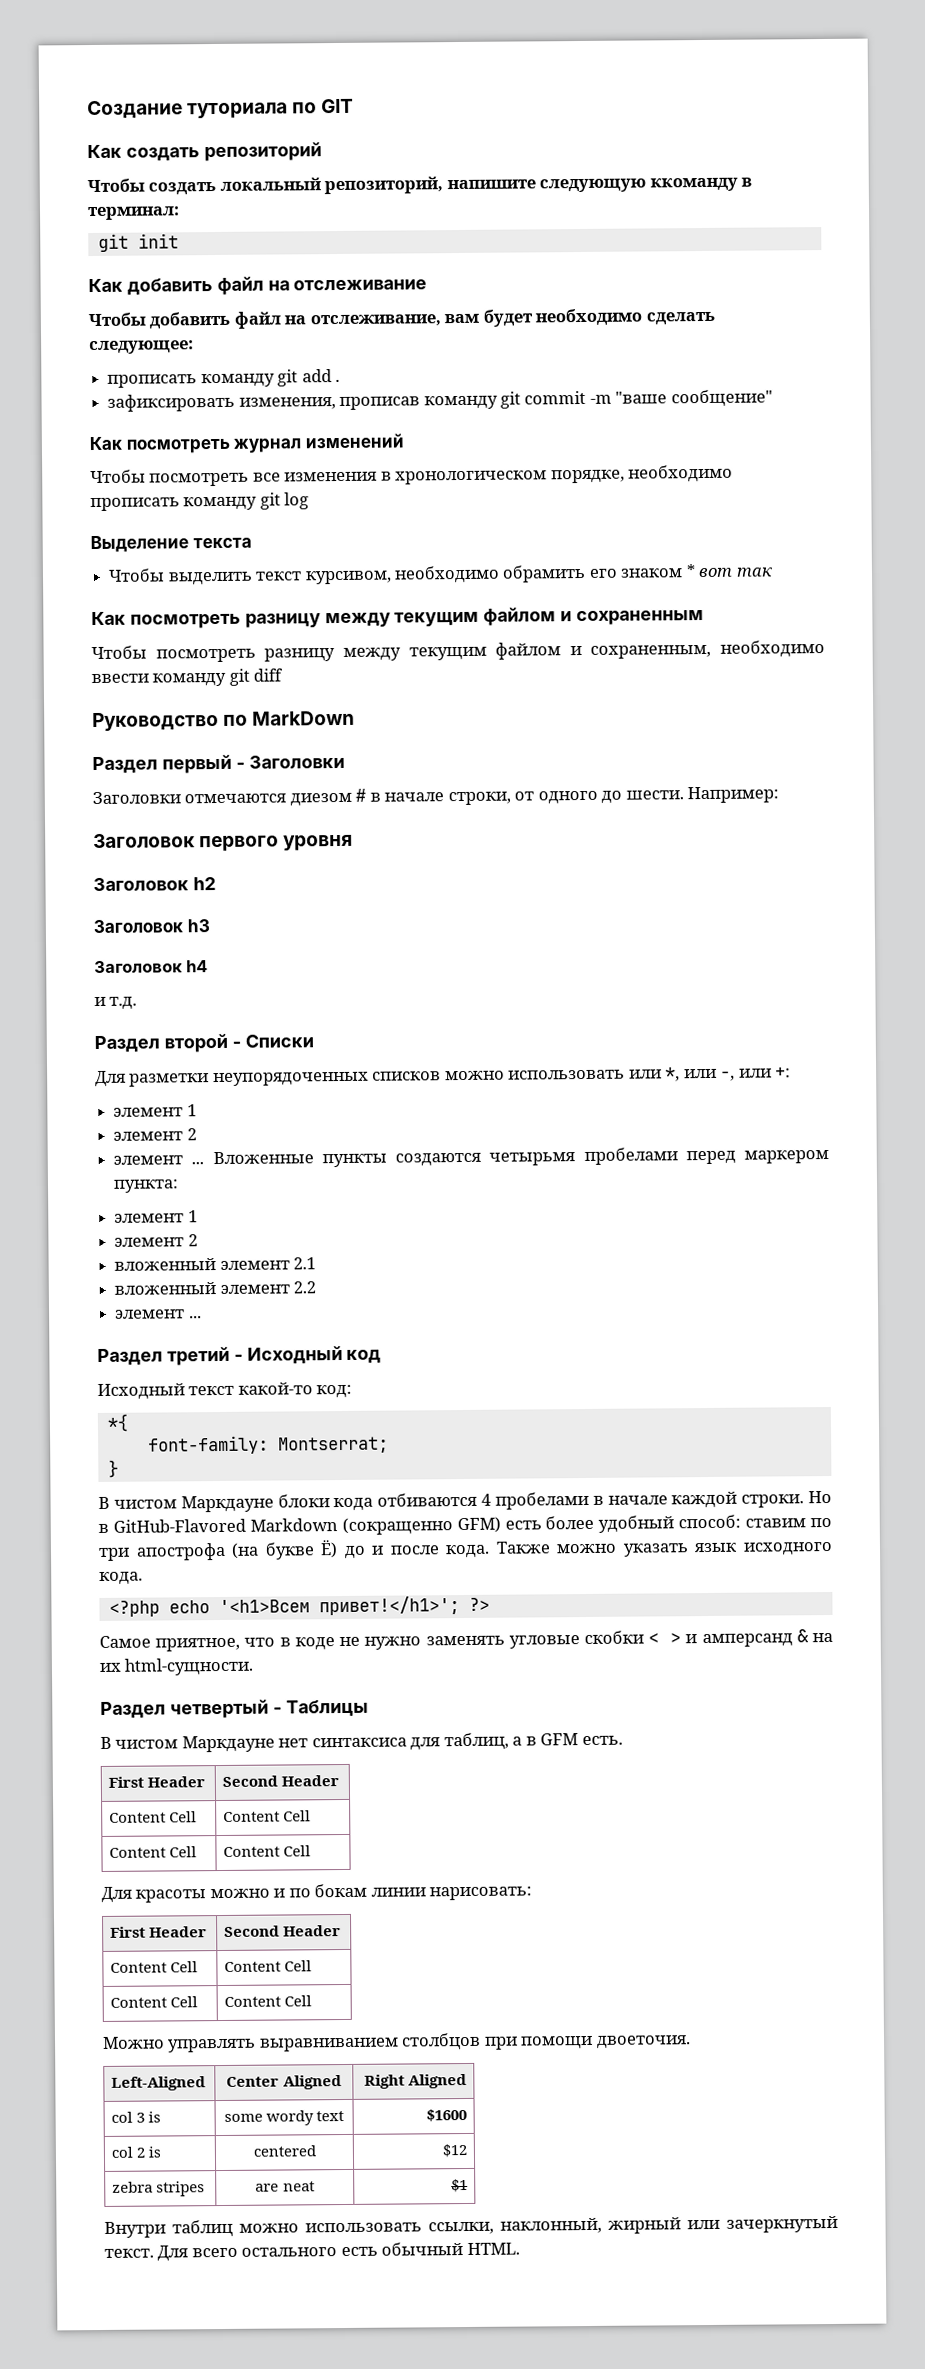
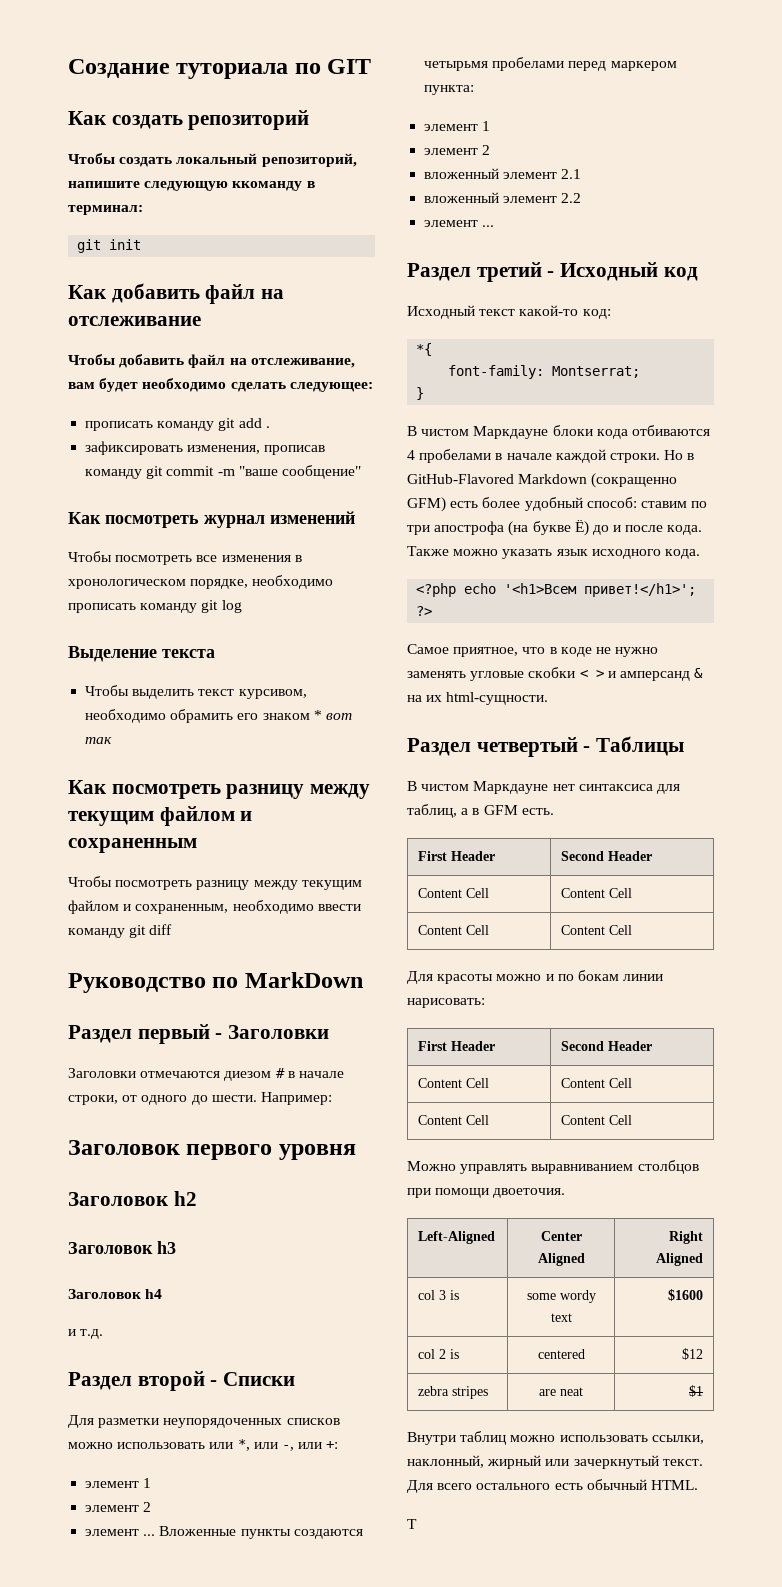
(520, 2249) none -> [407,1519,417,1529] // T

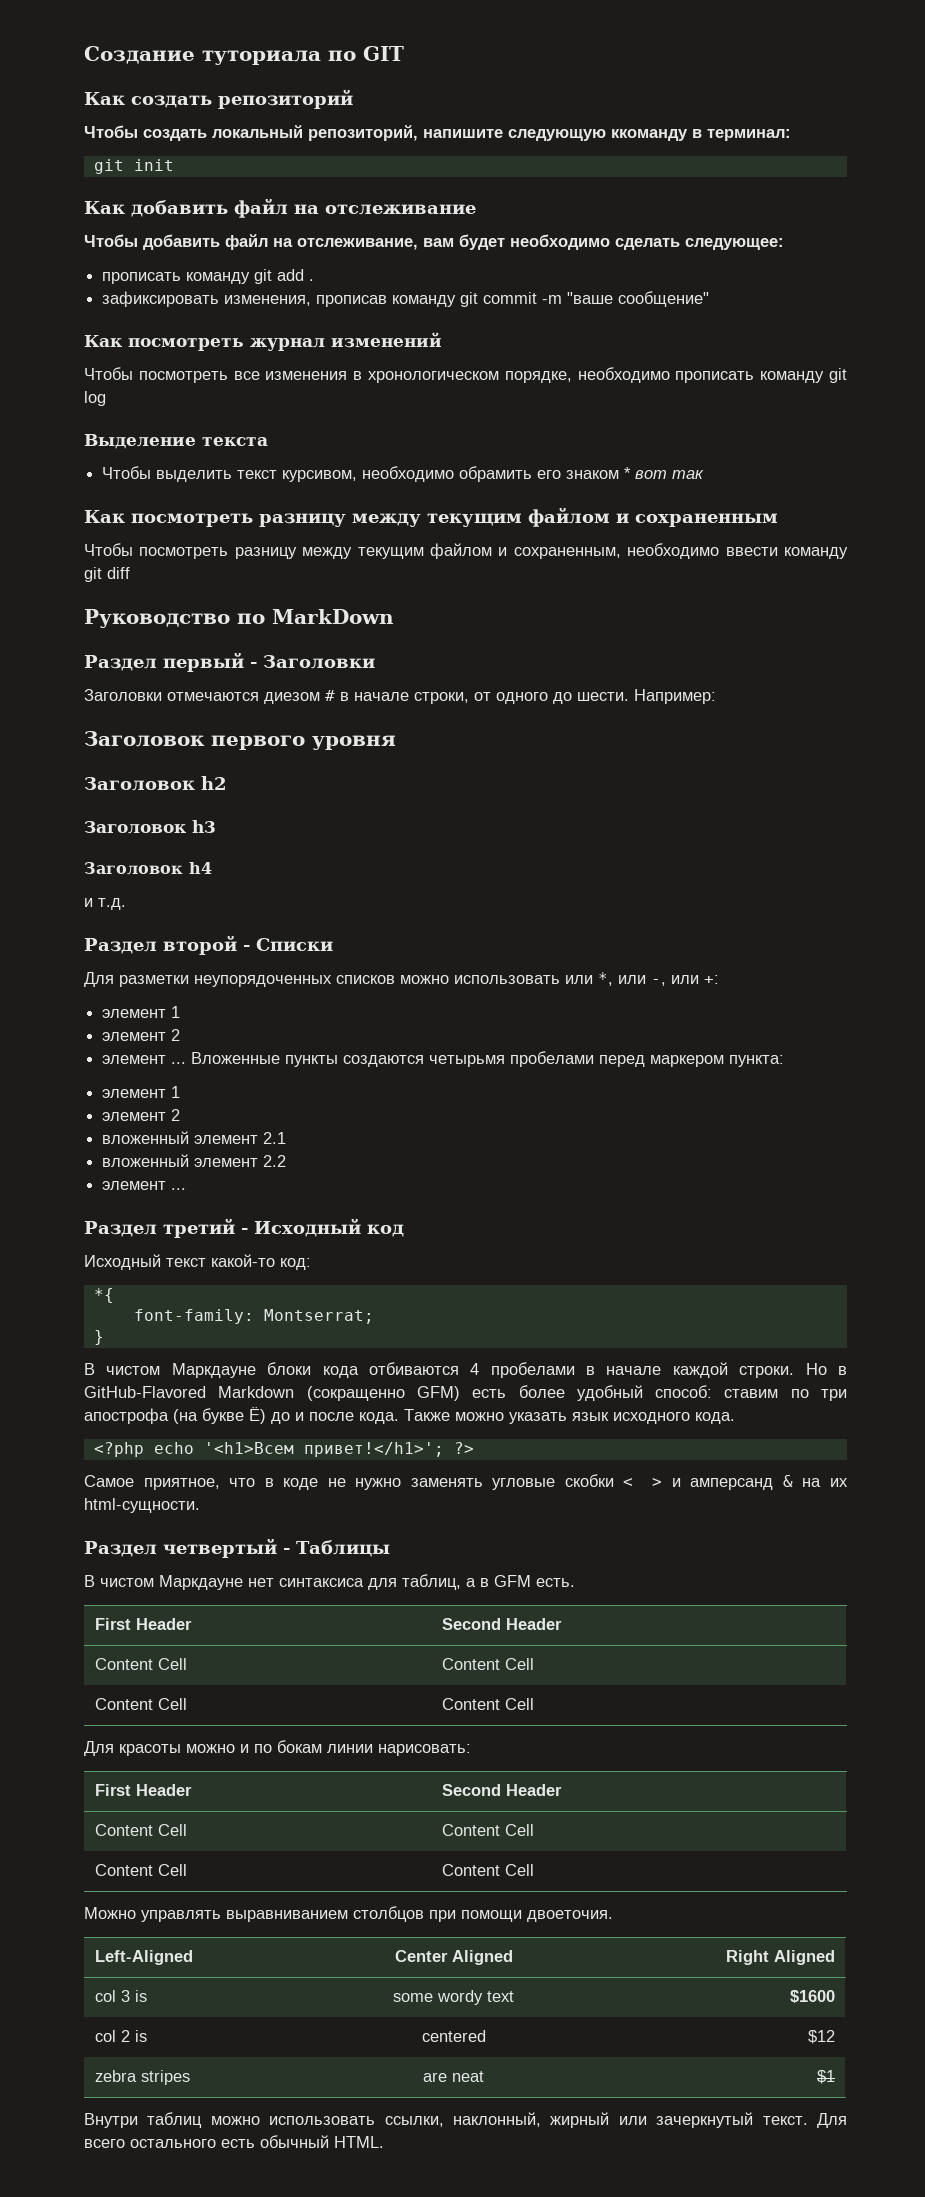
[407,1519,417,1529] // T -> (384, 2142) none

